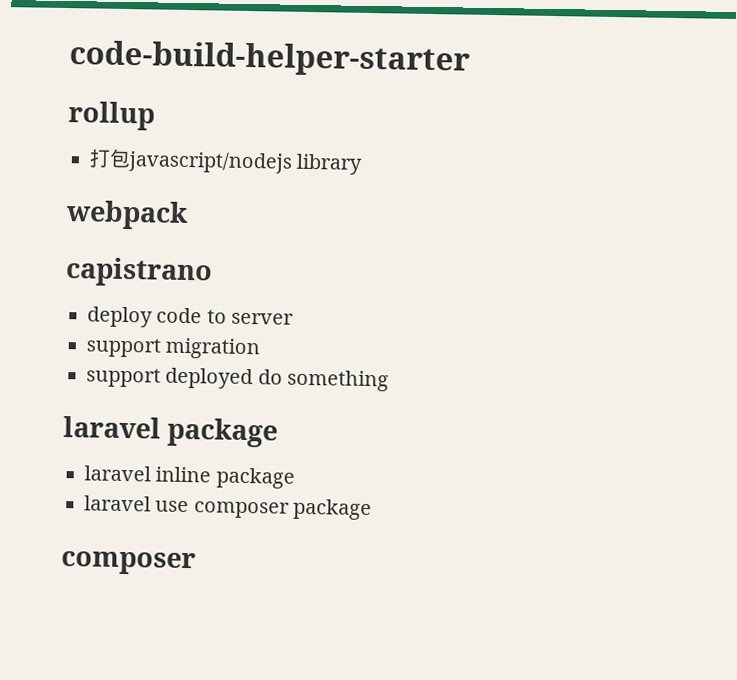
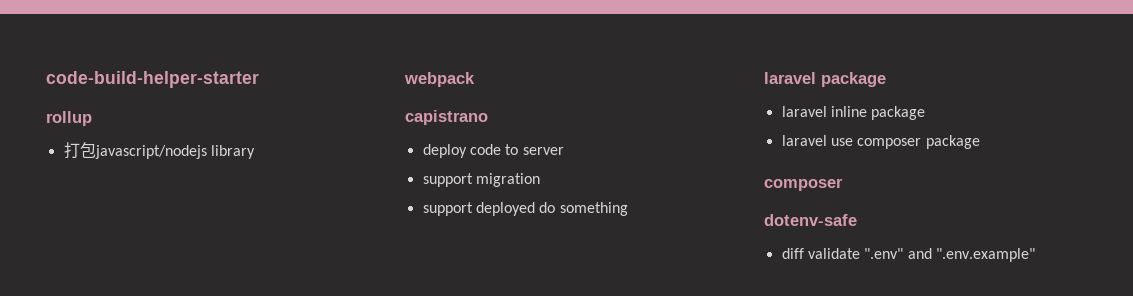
(196, 563) none -> [764,214,857,226] [781,248,1035,262] // dotenv-safe // diff validate ".env" and ".env.example"

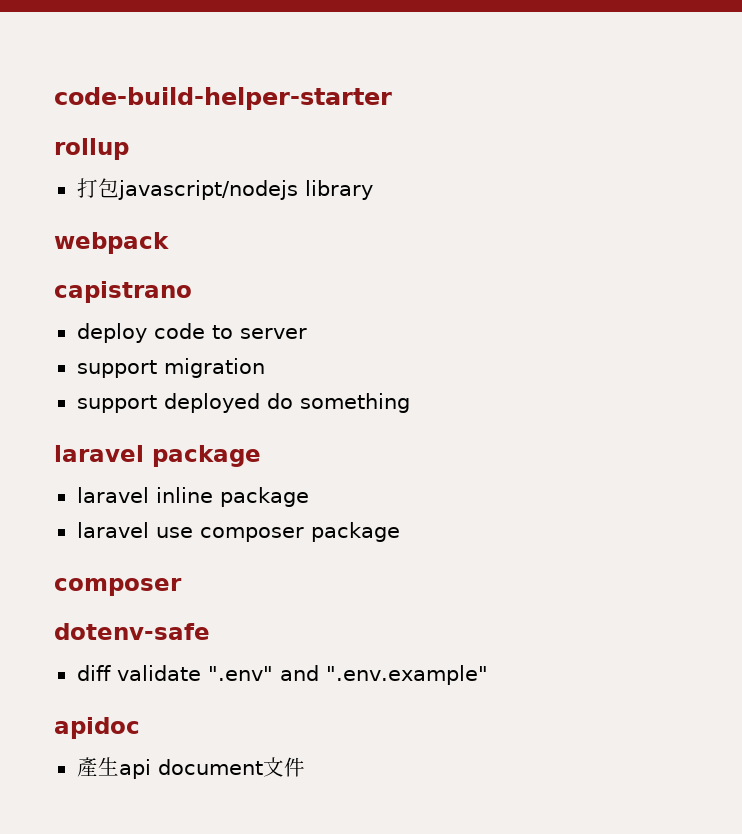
(1035, 255) none -> [54,717,140,739] [76,757,305,779] // apidoc // 產生api document文件

